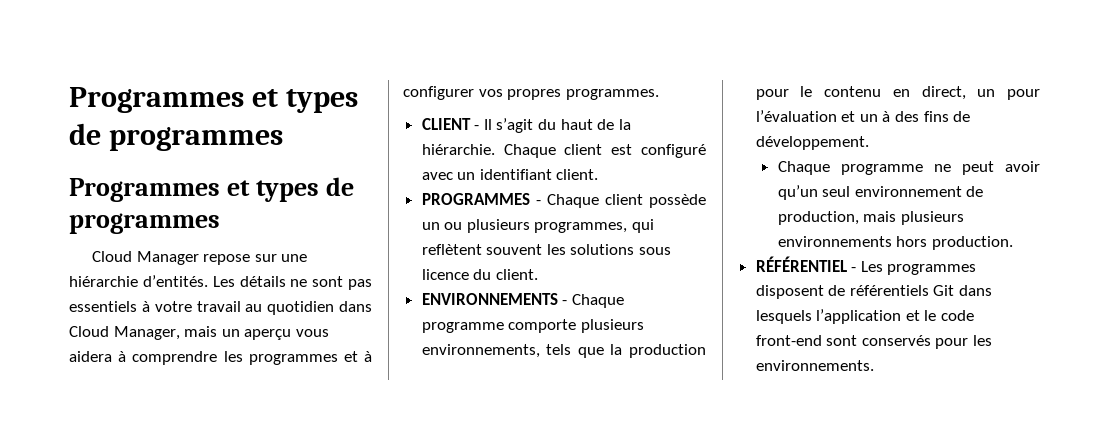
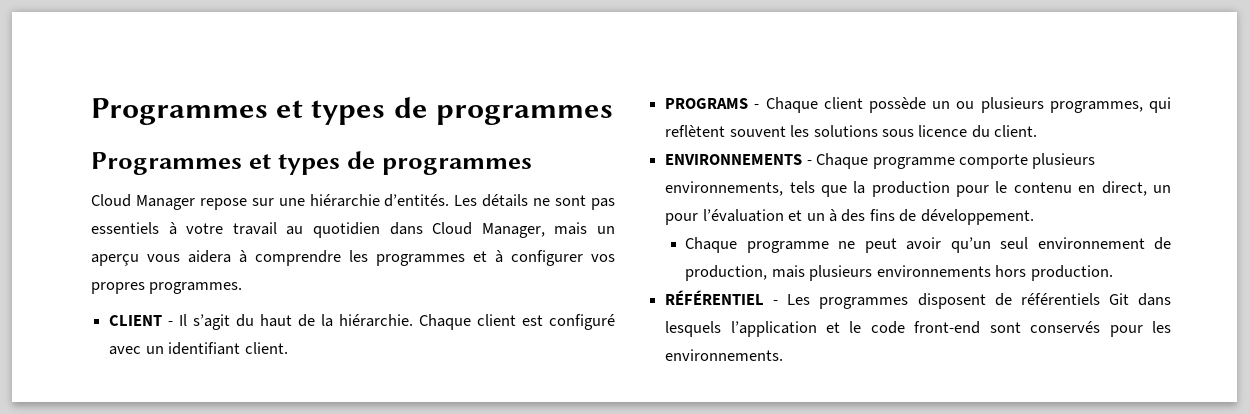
[421,193,530,205] PROGRAMMES -> [665,98,749,109] PROGRAMS

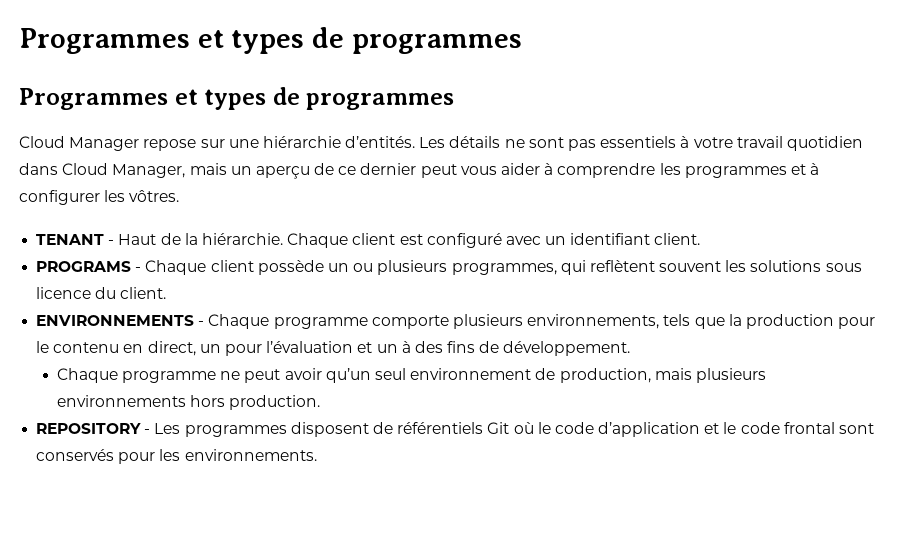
[286,226,304,235] au -> (783, 142) none
[147,250,231,263] vous aidera -> [314,163,541,178] de ce dernier peut vous aider
[591,254,615,262] [91,282,243,294] [109,314,293,330] vos propres programmes. // CLIENT - Il s’agit du haut -> [104,190,180,202] [36,234,157,245] les vôtres. // TENANT - Haut
[665,290,765,305] RÉFÉRENTIEL -> [36,423,142,434] REPOSITORY
[1138,293,1171,306] [665,321,817,337] dans lesquels l’application -> [513,422,701,437] où le code d’application
[914,321,981,334] front-end -> [783,422,835,434] frontal

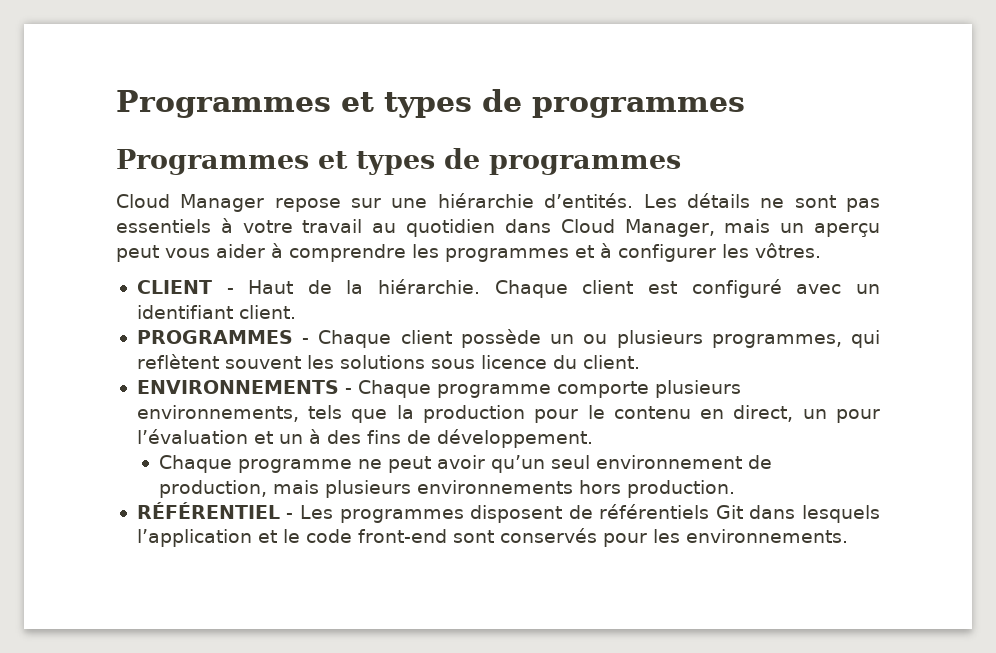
(783, 142) none -> [372,223,397,233] au
[314,163,417,175] de ce dernier -> (881, 230) none
[36,234,105,245] TENANT -> [136,280,212,294] CLIENT
[36,261,132,272] PROGRAMS -> [136,330,293,344] PROGRAMMES
[36,423,142,434] REPOSITORY -> [136,502,280,519] RÉFÉRENTIEL
[513,422,701,437] où le code d’application -> [749,505,881,523] [136,529,252,547] dans lesquels l’application
[783,422,835,434] frontal -> [357,529,447,543] front-end

